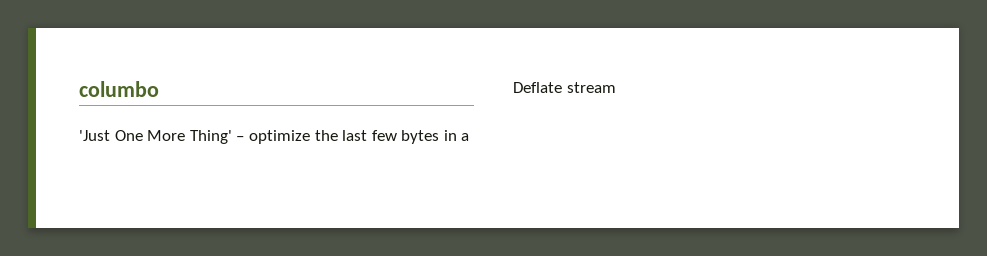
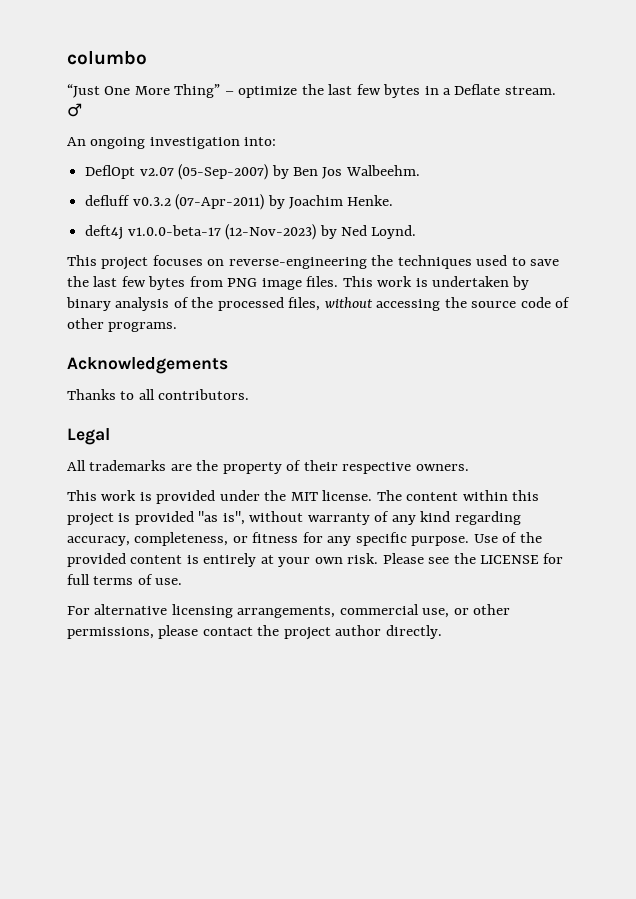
[79,130,110,141] 'Just -> [67,84,100,98] “Just
[189,130,232,144] Thing' -> [174,84,221,98] Thing”
[566,82,616,93] stream -> [504,86,556,95] [67,103,82,117] [67,137,277,149] [85,164,420,180] [85,194,394,210] [85,224,417,240] [67,255,560,270] [67,276,530,290] [66,297,571,311] [67,318,178,332] [67,357,228,374] [67,389,250,400] [67,428,110,445] [67,460,469,474] [67,490,540,504] [67,511,521,526] [67,532,542,546] [67,553,564,567] [67,574,183,585] [67,604,511,618] [67,625,442,640] stream. ♂ // An ongoing investigation into: // DeflOpt v2.07 (05-Sep-2007) by Ben Jos Walbeehm. // defluff v0.3.2 (07-Apr-2011) by Joachim Henke. // deft4j v1.0.0-beta-17 (12-Nov-2023) by Ned Loynd. // This project focuses on reverse-engineering the techniques used to save the last few bytes from PNG image files. This work is undertaken by binary analysis of the processed files, without accessing the source code of other programs. // Acknowledgements // Thanks to all contributors. // Legal // All trademarks are the property of their respective owners. // This work is provided under the MIT license. The content within this project is provided "as is", without warranty of any kind regarding accuracy, completeness, or fitness for any specific purpose. Use of the provided content is entirely at your own risk. Please see the LICENSE for full terms of use. // For alternative licensing arrangements, commercial use, or other permissions, please contact the project author directly.

